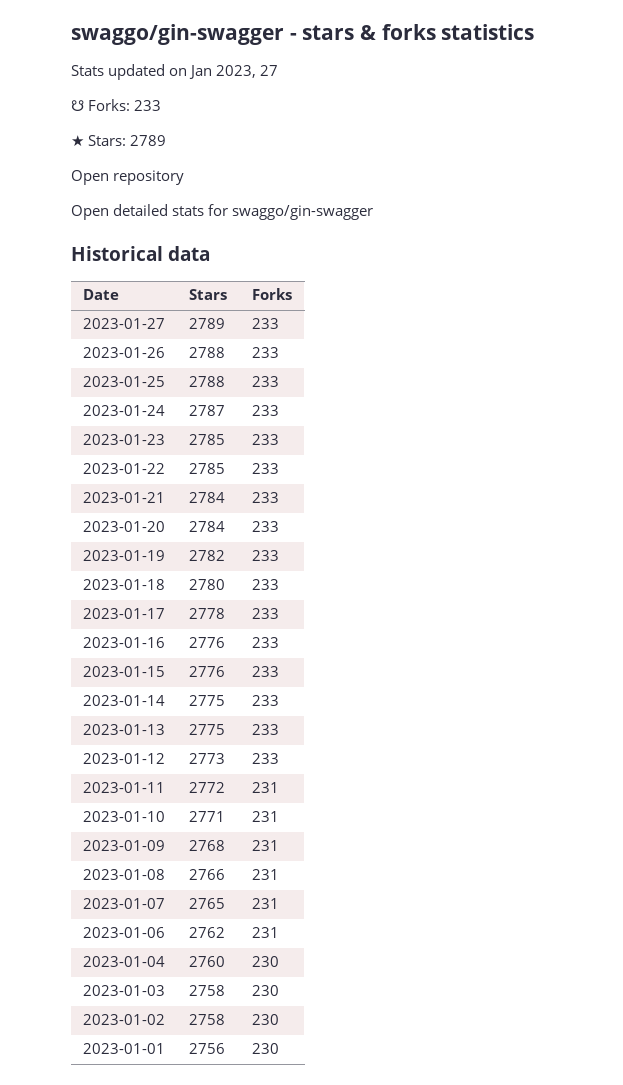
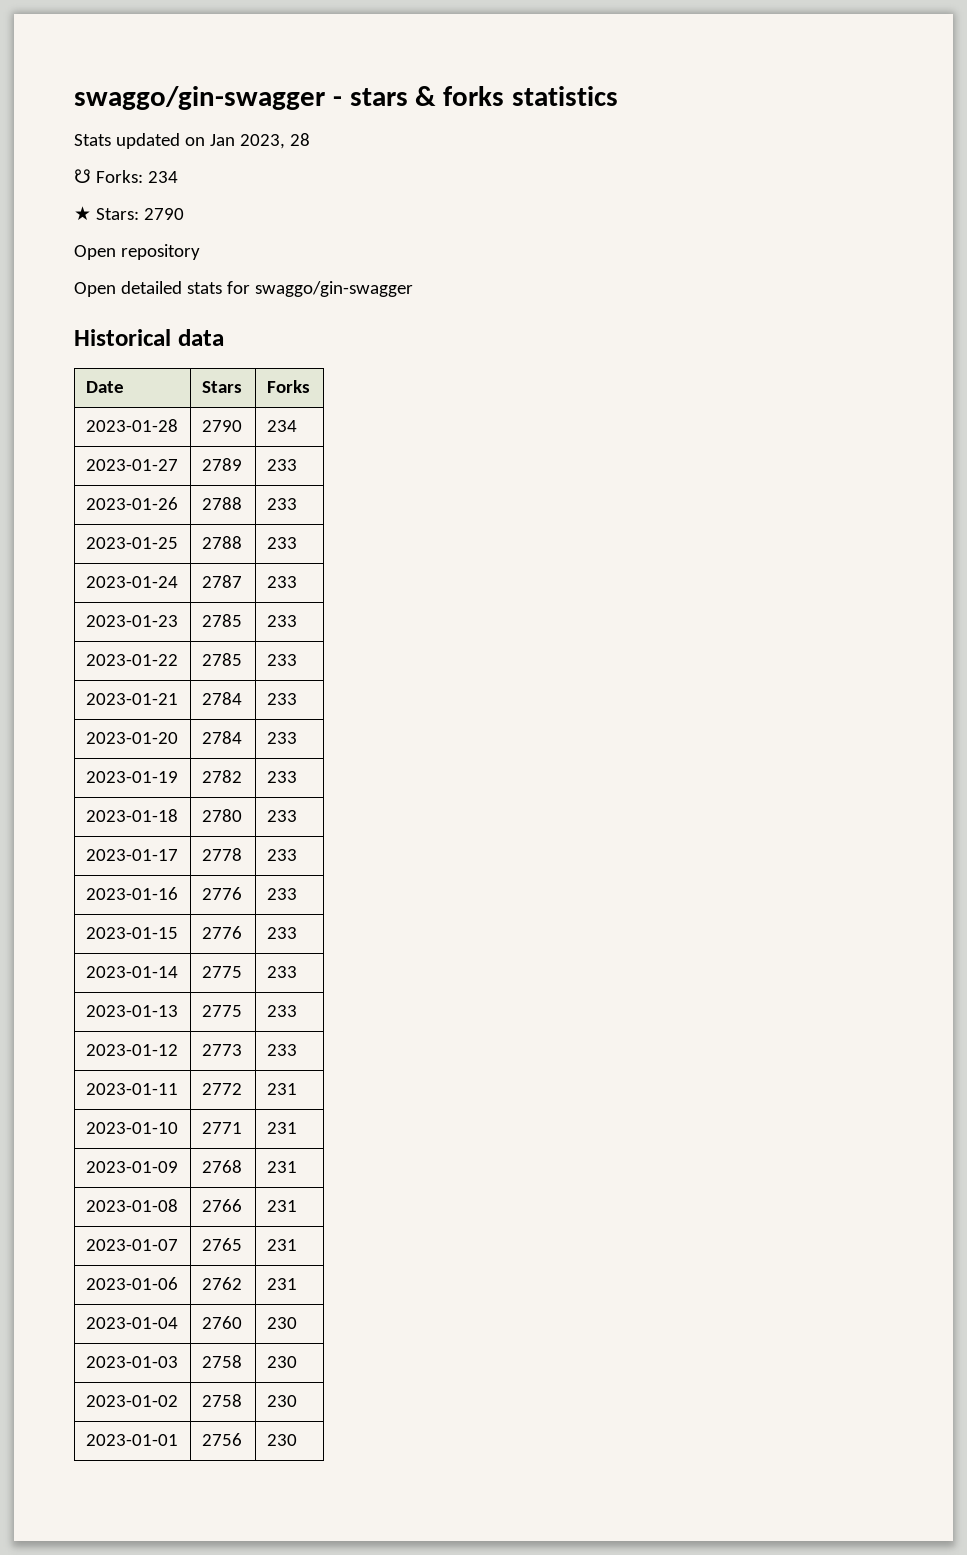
[260,65,279,76] 27 -> [289,133,310,146] 28
[134,100,162,111] 233 -> [147,171,178,183] 234
[130,135,167,146] 2789 -> [143,208,184,220] 2790
(292, 294) none -> [85,419,178,432] [201,420,242,432] [266,420,297,432] // 2023-01-28 | 2790 | 234

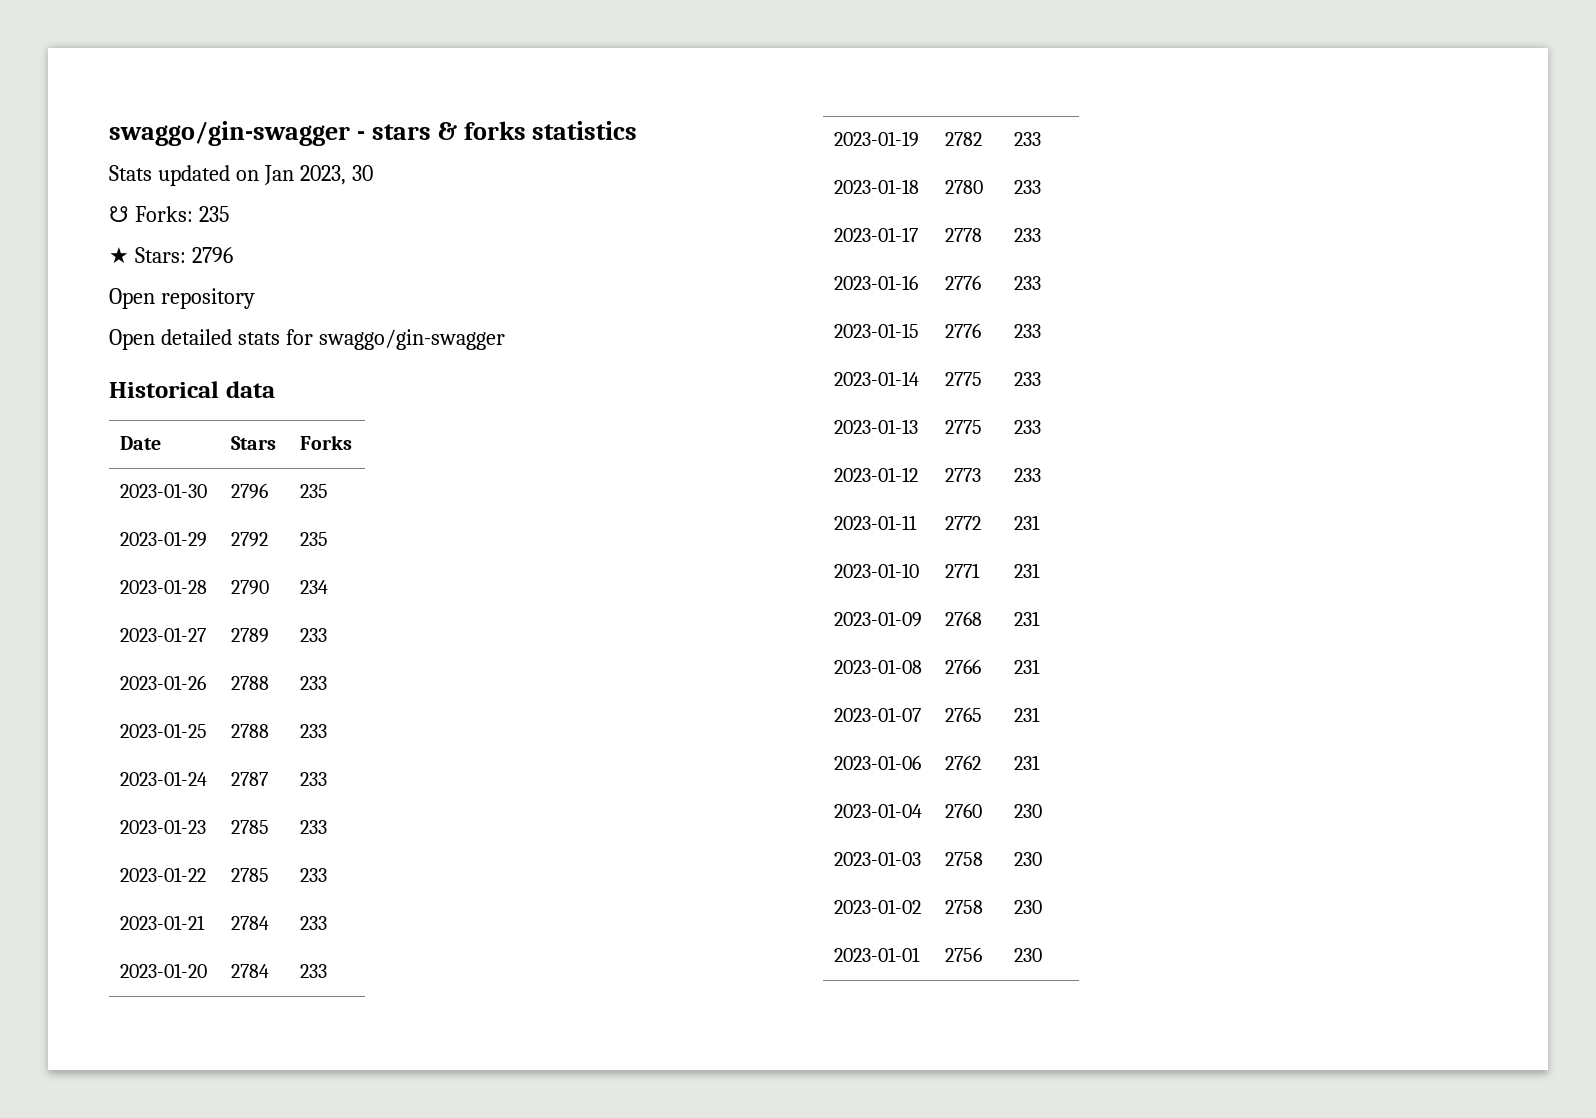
[289,133,310,146] 28 -> [351,165,373,181] 30
[147,171,178,183] 234 -> [198,206,229,222] 235
[143,208,184,220] 2790 -> [191,247,233,263] 2796
(310, 386) none -> [120,483,208,498] [231,483,269,499] [300,484,329,498] [120,531,208,547] [231,532,269,547] [300,532,329,546] // 2023-01-30 | 2796 | 235 // 2023-01-29 | 2792 | 235

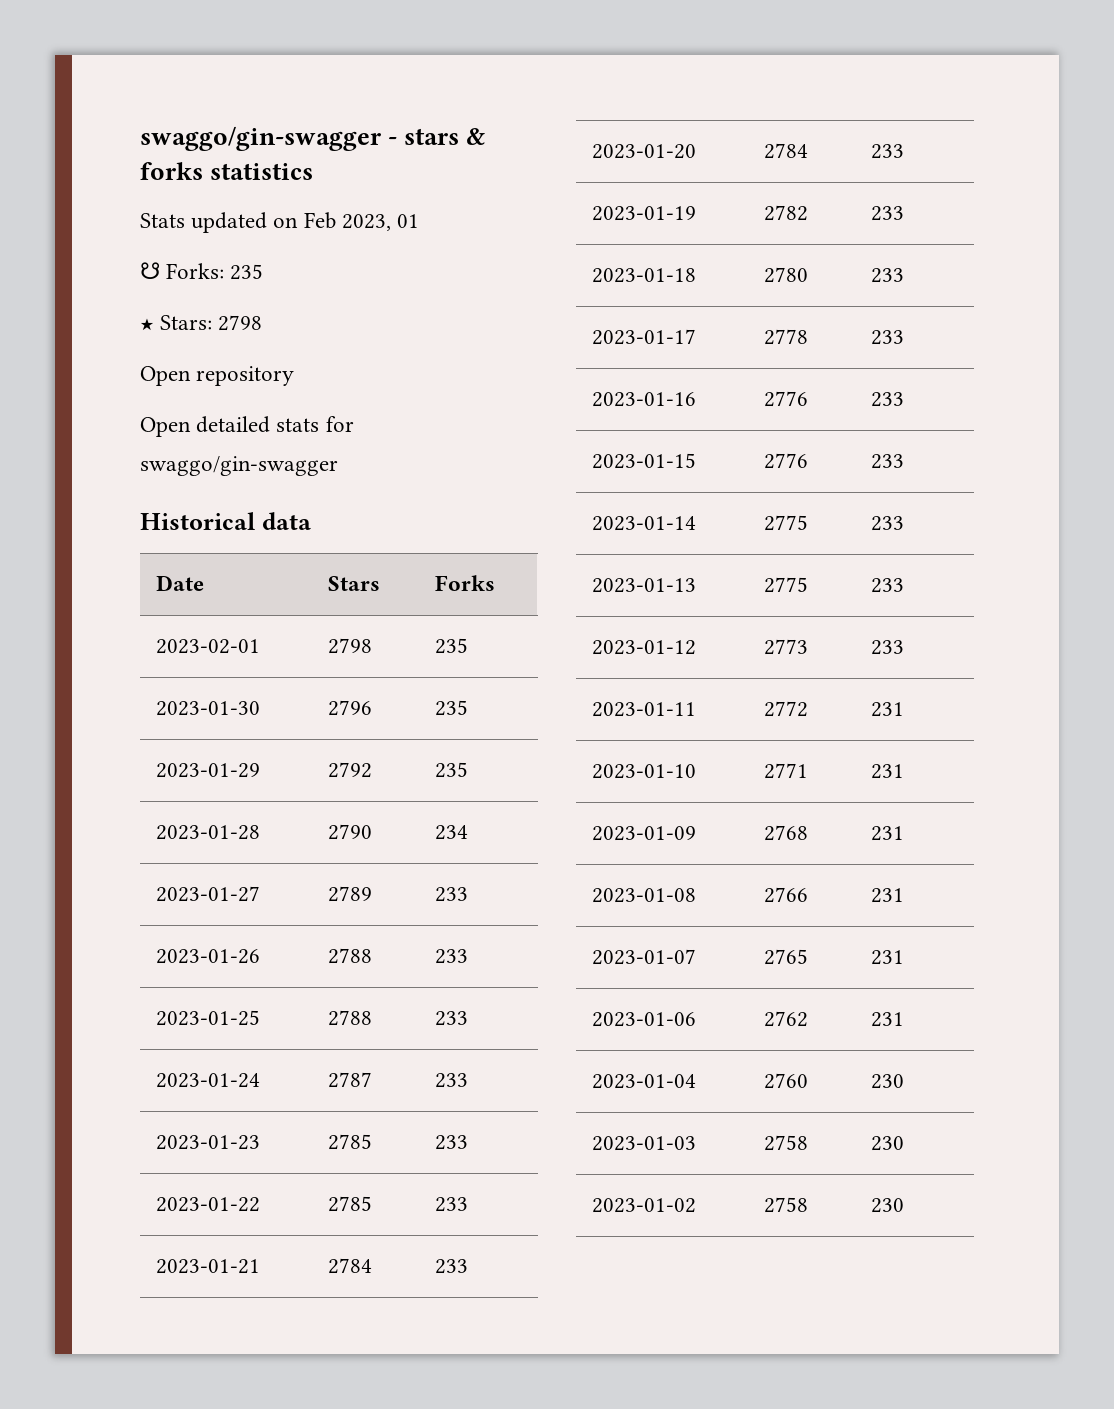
[263,165,373,185] Jan 2023, 30 -> [303,212,420,231] Feb 2023, 01
[191,247,233,263] 2796 -> [218,315,263,331] 2798
(353, 442) none -> [155,639,260,654] [327,638,372,654] [434,638,468,654] // 2023-02-01 | 2798 | 235
[834,947,921,962] [945,947,983,962] [1014,948,1043,962] // 2023-01-01 | 2756 | 230 -> (904, 1205) none

